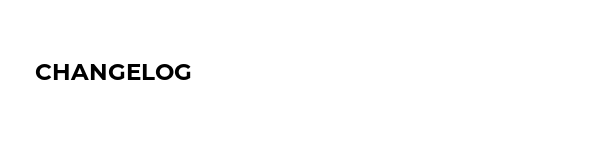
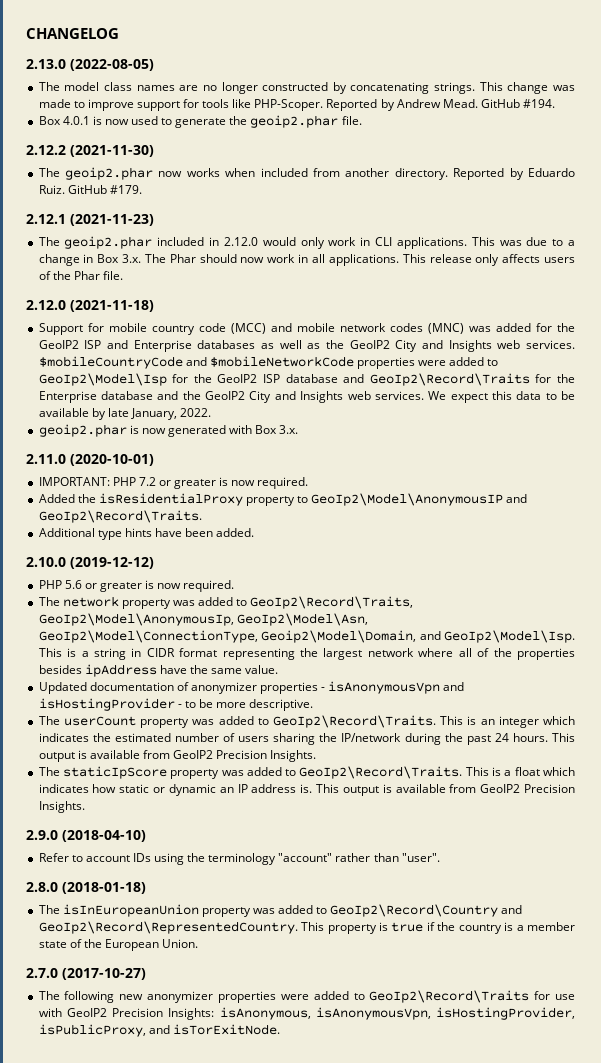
(192, 72) none -> [26,59,154,71] [38,82,575,94] [38,99,556,111] [38,115,362,128] [26,145,154,157] [38,167,575,180] [38,185,142,194] [26,214,154,226] [38,236,575,249] [38,254,576,266] [38,271,123,280] [26,300,154,312] [38,323,575,335] [38,340,575,352] [38,356,499,369] [38,373,575,386] [38,391,576,403] [38,408,212,420] [38,424,299,437] [26,454,154,466] [38,477,309,489] [38,493,528,506] [38,510,202,523] [38,528,255,540] [26,557,154,569] [38,580,235,592] [38,596,414,609] [38,613,368,626] [38,630,576,643] [38,648,576,660] [38,664,279,677] [38,681,465,694] [38,698,314,711] [38,715,576,728] [38,733,575,745] [38,750,317,762] [38,766,575,779] [38,784,575,796] [38,801,85,813] [26,830,146,842] [38,853,440,865] [26,882,146,894] [38,904,523,917] [38,921,575,934] [38,939,199,951] [26,968,146,980] [38,990,575,1003] [38,1007,575,1020] [38,1024,280,1037] // 2.13.0 (2022-08-05) // The model class names are no longer constructed by concatenating strings. This change was made to improve support for tools like PHP-Scoper. Reported by Andrew Mead. GitHub #194. // Box 4.0.1 is now used to generate the geoip2.phar file. // 2.12.2 (2021-11-30) // The geoip2.phar now works when included from another directory. Reported by Eduardo Ruiz. GitHub #179. // 2.12.1 (2021-11-23) // The geoip2.phar included in 2.12.0 would only work in CLI applications. This was due to a change in Box 3.x. The Phar should now work in all applications. This release only affects users of the Phar file. // 2.12.0 (2021-11-18) // Support for mobile country code (MCC) and mobile network codes (MNC) was added for the GeoIP2 ISP and Enterprise databases as well as the GeoIP2 City and Insights web services. $mobileCountryCode and $mobileNetworkCode properties were added to GeoIp2\Model\Isp for the GeoIP2 ISP database and GeoIp2\Record\Traits for the Enterprise database and the GeoIP2 City and Insights web services. We expect this data to be available by late January, 2022. // geoip2.phar is now generated with Box 3.x. // 2.11.0 (2020-10-01) // IMPORTANT: PHP 7.2 or greater is now required. // Added the isResidentialProxy property to GeoIp2\Model\AnonymousIP and GeoIp2\Record\Traits. // Additional type hints have been added. // 2.10.0 (2019-12-12) // PHP 5.6 or greater is now required. // The network property was added to GeoIp2\Record\Traits, GeoIp2\Model\AnonymousIp, GeoIp2\Model\Asn, GeoIp2\Model\ConnectionType, Geoip2\Model\Domain, and GeoIp2\Model\Isp. This is a string in CIDR format representing the largest network where all of the properties besides ipAddress have the same value. // Updated documentation of anonymizer properties - isAnonymousVpn and isHostingProvider - to be more descriptive. // The userCount property was added to GeoIp2\Record\Traits. This is an integer which indicates the estimated number of users sharing the IP/network during the past 24 hours. This output is available from GeoIP2 Precision Insights. // The staticIpScore property was added to GeoIp2\Record\Traits. This is a float which indicates how static or dynamic an IP address is. This output is available from GeoIP2 Precision Insights. // 2.9.0 (2018-04-10) // Refer to account IDs using the terminology "account" rather than "user". // 2.8.0 (2018-01-18) // The isInEuropeanUnion property was added to GeoIp2\Record\Country and GeoIp2\Record\RepresentedCountry. This property is true if the country is a member state of the European Union. // 2.7.0 (2017-10-27) // The following new anonymizer properties were added to GeoIp2\Record\Traits for use with GeoIP2 Precision Insights: isAnonymous, isAnonymousVpn, isHostingProvider, isPublicProxy, and isTorExitNode.

